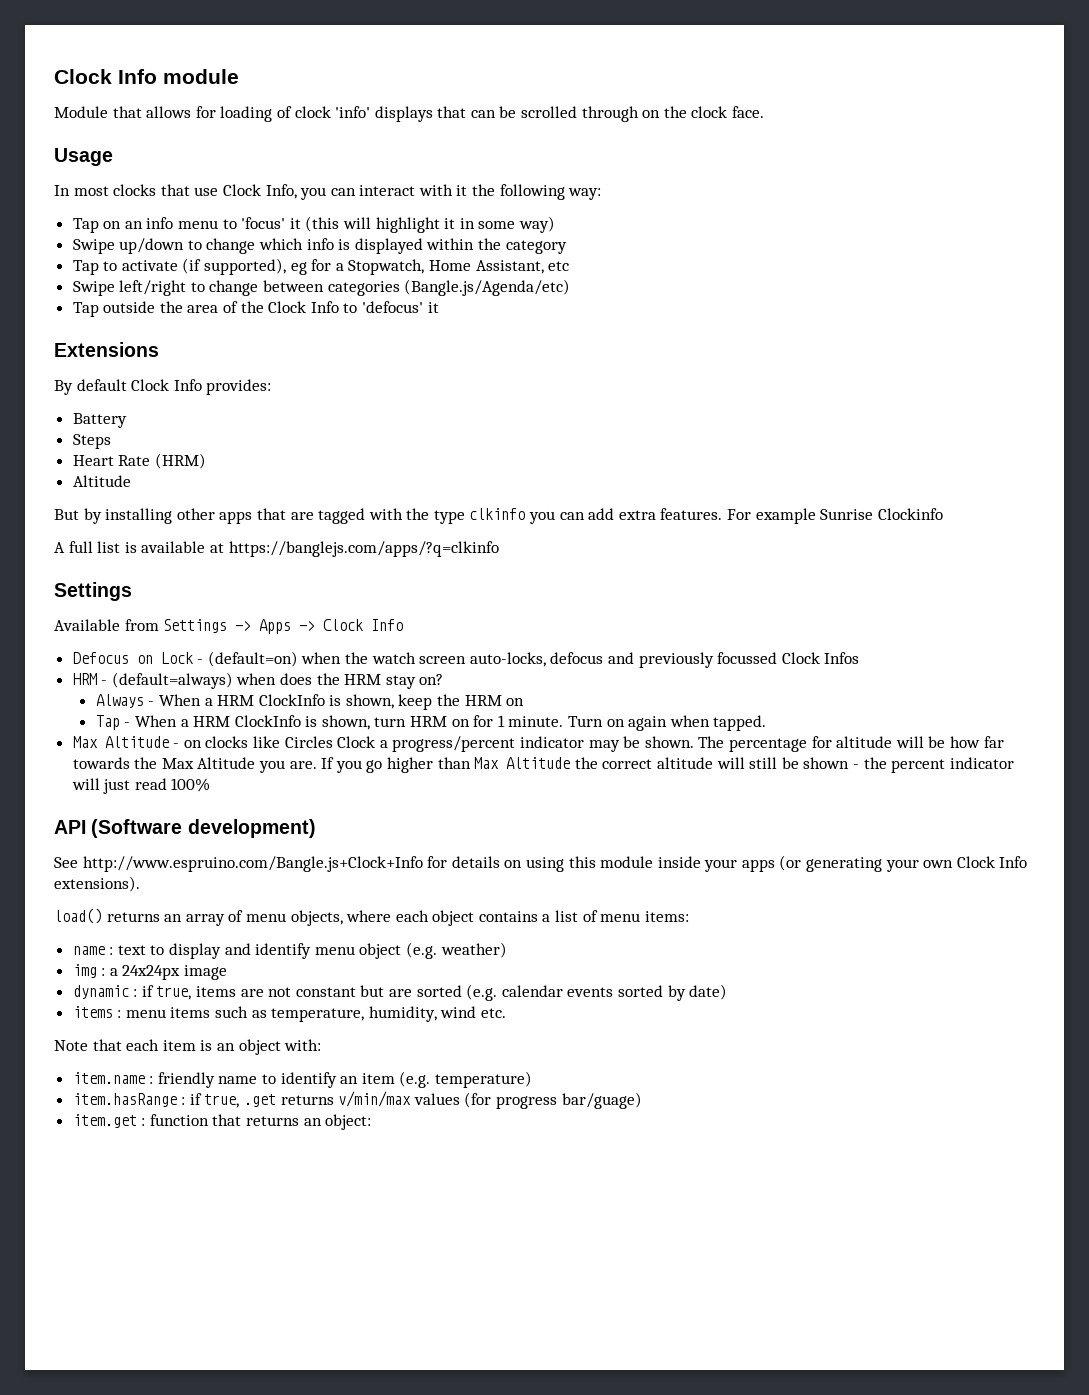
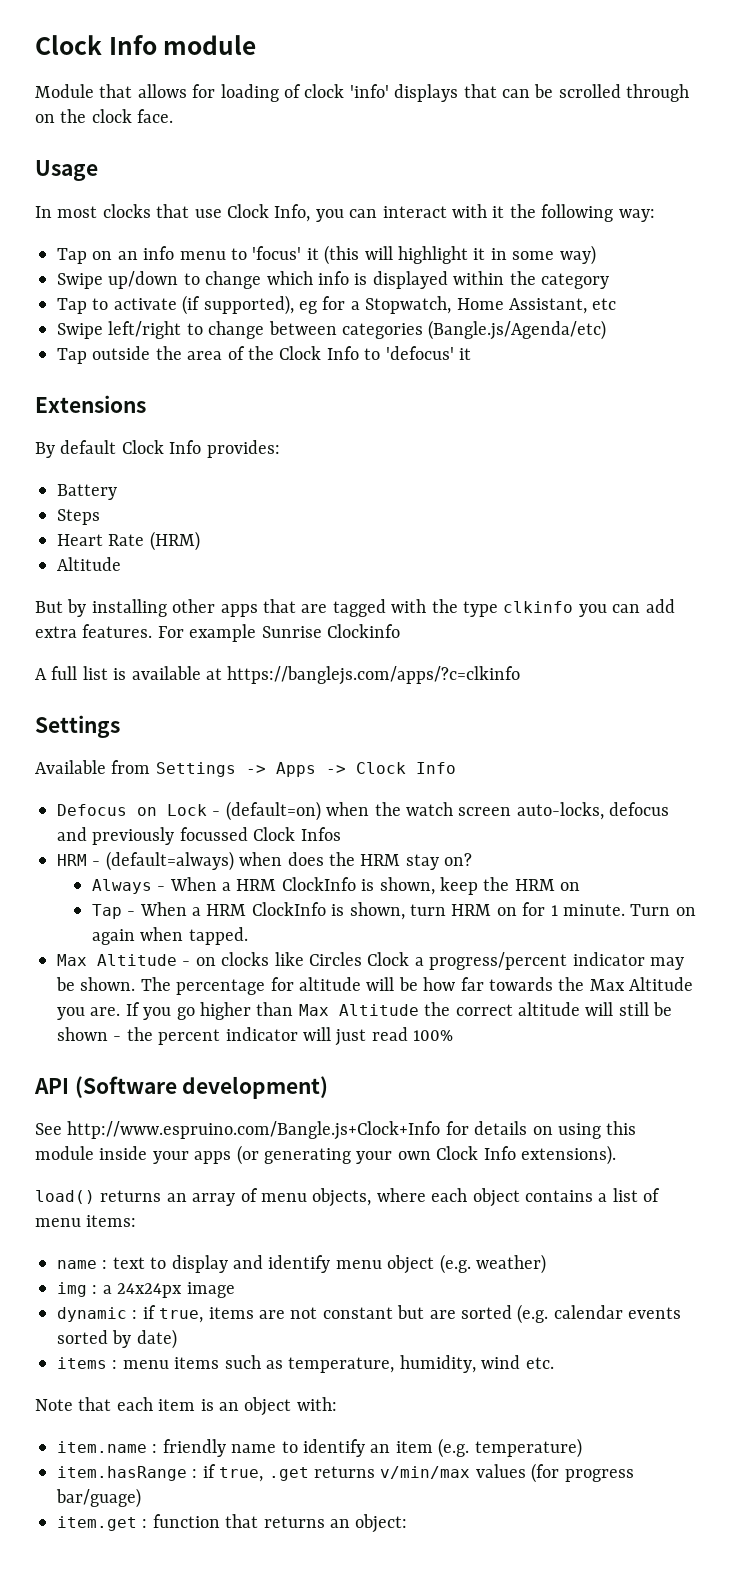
[228,541,499,557] https://banglejs.com/apps/?q=clkinfo -> [227,666,521,685] https://banglejs.com/apps/?c=clkinfo

